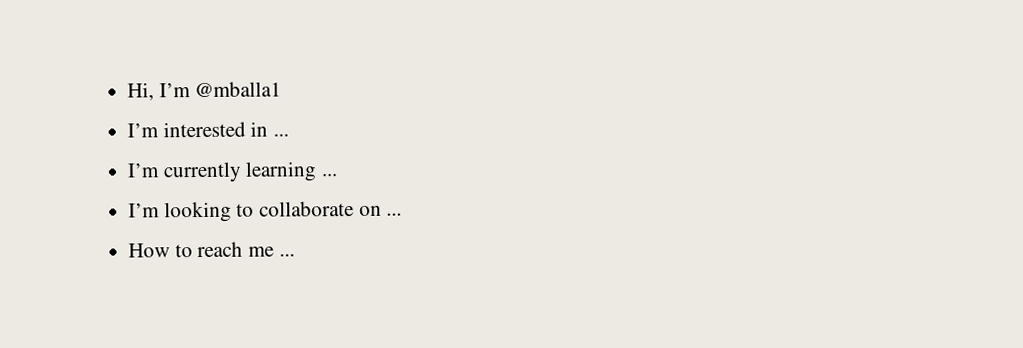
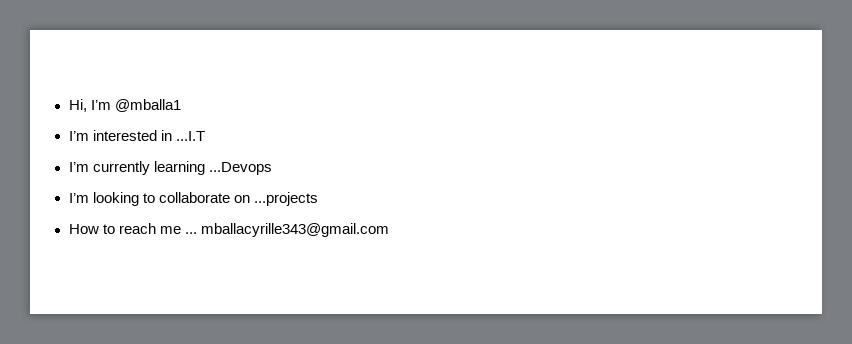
[273,133,290,137] ... -> [175,131,205,141] ...I.T
[321,173,339,177] ... -> [208,162,272,175] ...Devops
[386,212,403,216] ... -> [253,192,318,206] ...projects
(295, 255) none -> [200,223,389,237] mballacyrille343@gmail.com

